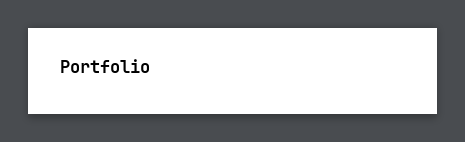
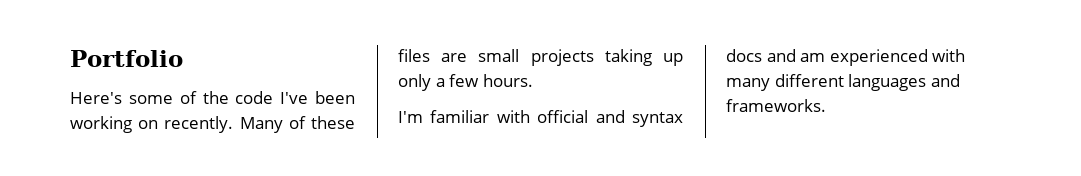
(150, 66) none -> [70,91,355,104] [70,116,355,133] [398,49,683,66] [398,74,533,91] [398,110,683,127] [726,49,966,66] [726,74,960,91] [726,99,826,112] // Here's some of the code I've been working on recently. Many of these files are small projects taking up only a few hours. // I'm familiar with official and syntax docs and am experienced with many different languages and frameworks.

